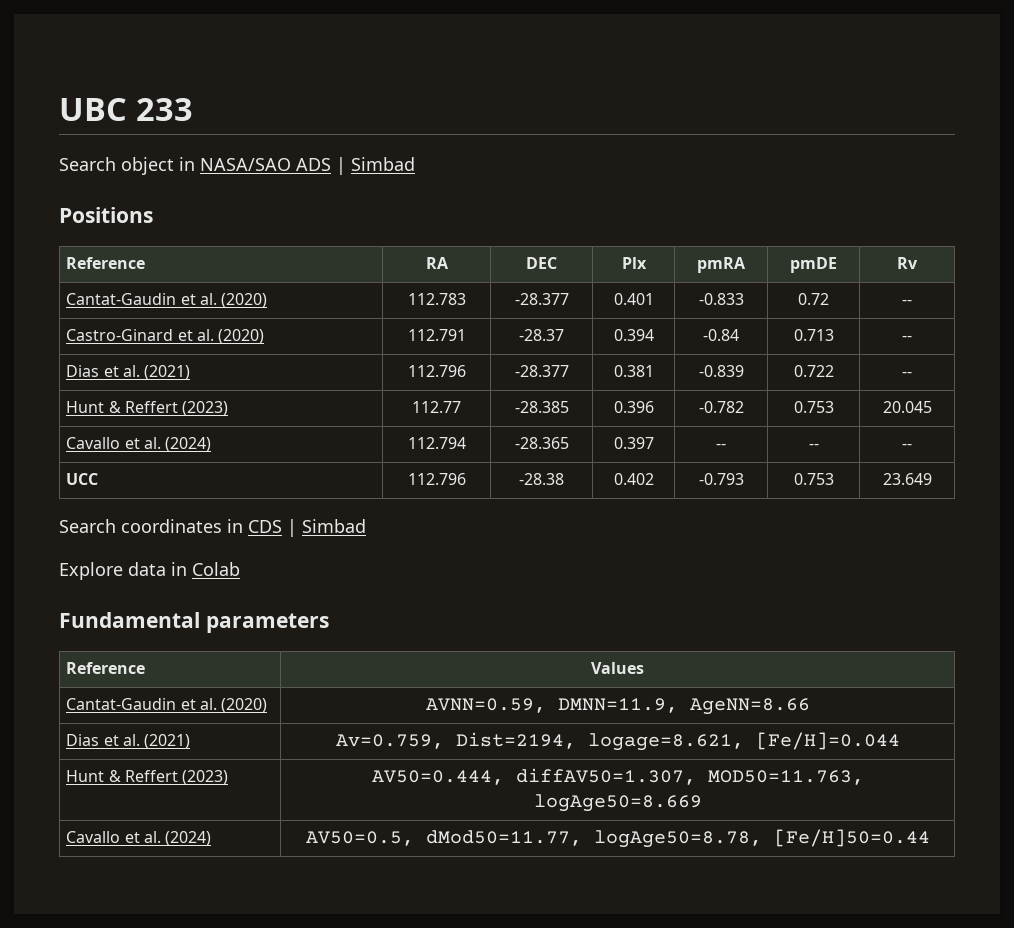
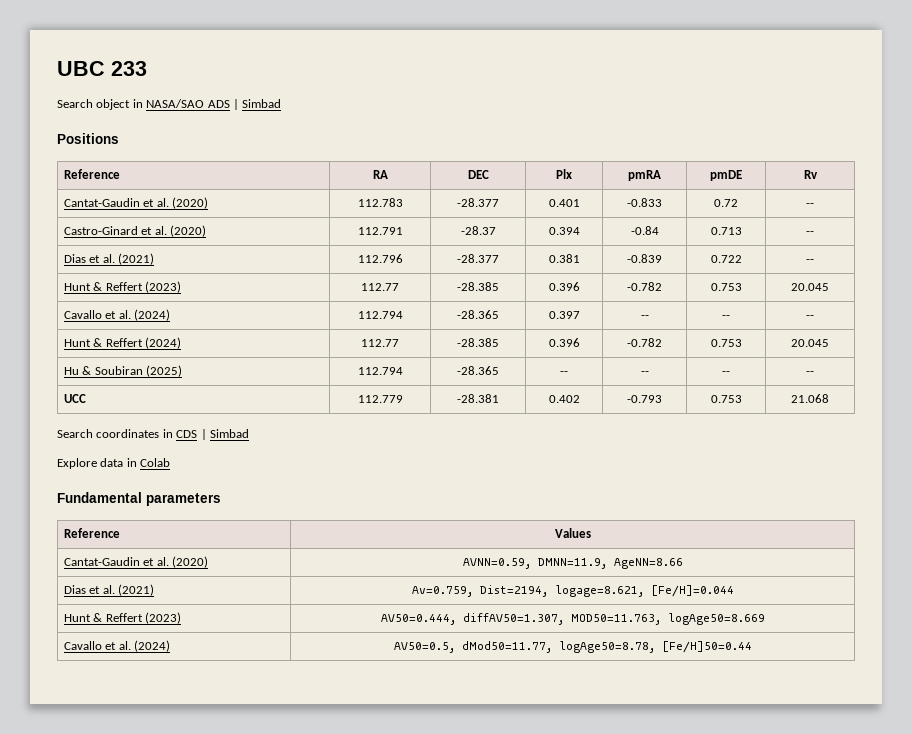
(912, 446) none -> [63,337,181,349] [361,339,399,347] [457,338,499,347] [548,338,580,347] [627,338,662,347] [710,339,742,347] [791,339,829,347] [63,365,182,377] [357,367,403,375] [457,366,499,375] [560,371,568,375] [640,371,649,375] [722,371,730,375] [806,371,814,375] // Hunt & Reffert (2024) | 112.77 | -28.385 | 0.396 | -0.782 | 0.753 | 20.045 // Hu & Soubiran (2025) | 112.794 | -28.365 | -- | -- | -- | --
[407,473,466,485] [519,473,564,485] 112.796 | -28.38 -> [357,395,403,403] [457,394,499,403] 112.779 | -28.381
[882,473,932,485] 23.649 -> [791,394,829,403] 21.068

